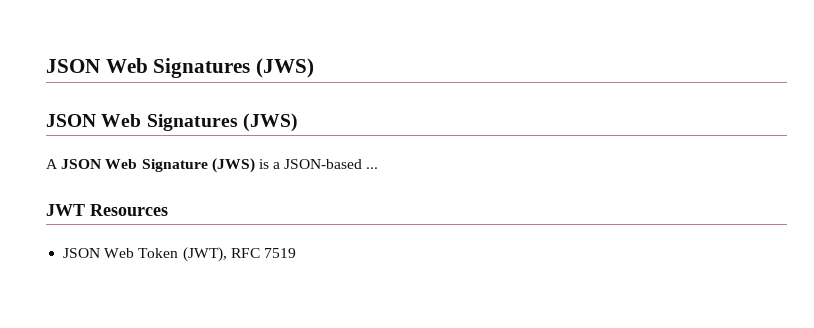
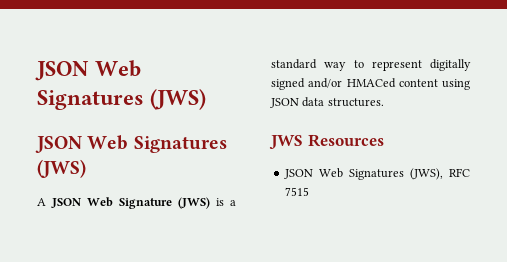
[284,159,379,169] [46,204,85,216] JSON-based ... // JWT -> [271,59,471,71] [271,78,470,90] [270,97,384,108] [269,135,303,150] standard way to represent digitally signed and/or HMACed content using JSON data structures. // JWS
[138,247,296,262] Token (JWT), RFC 7519 -> [348,168,470,180] [284,187,309,196] Signatures (JWS), RFC 7515

